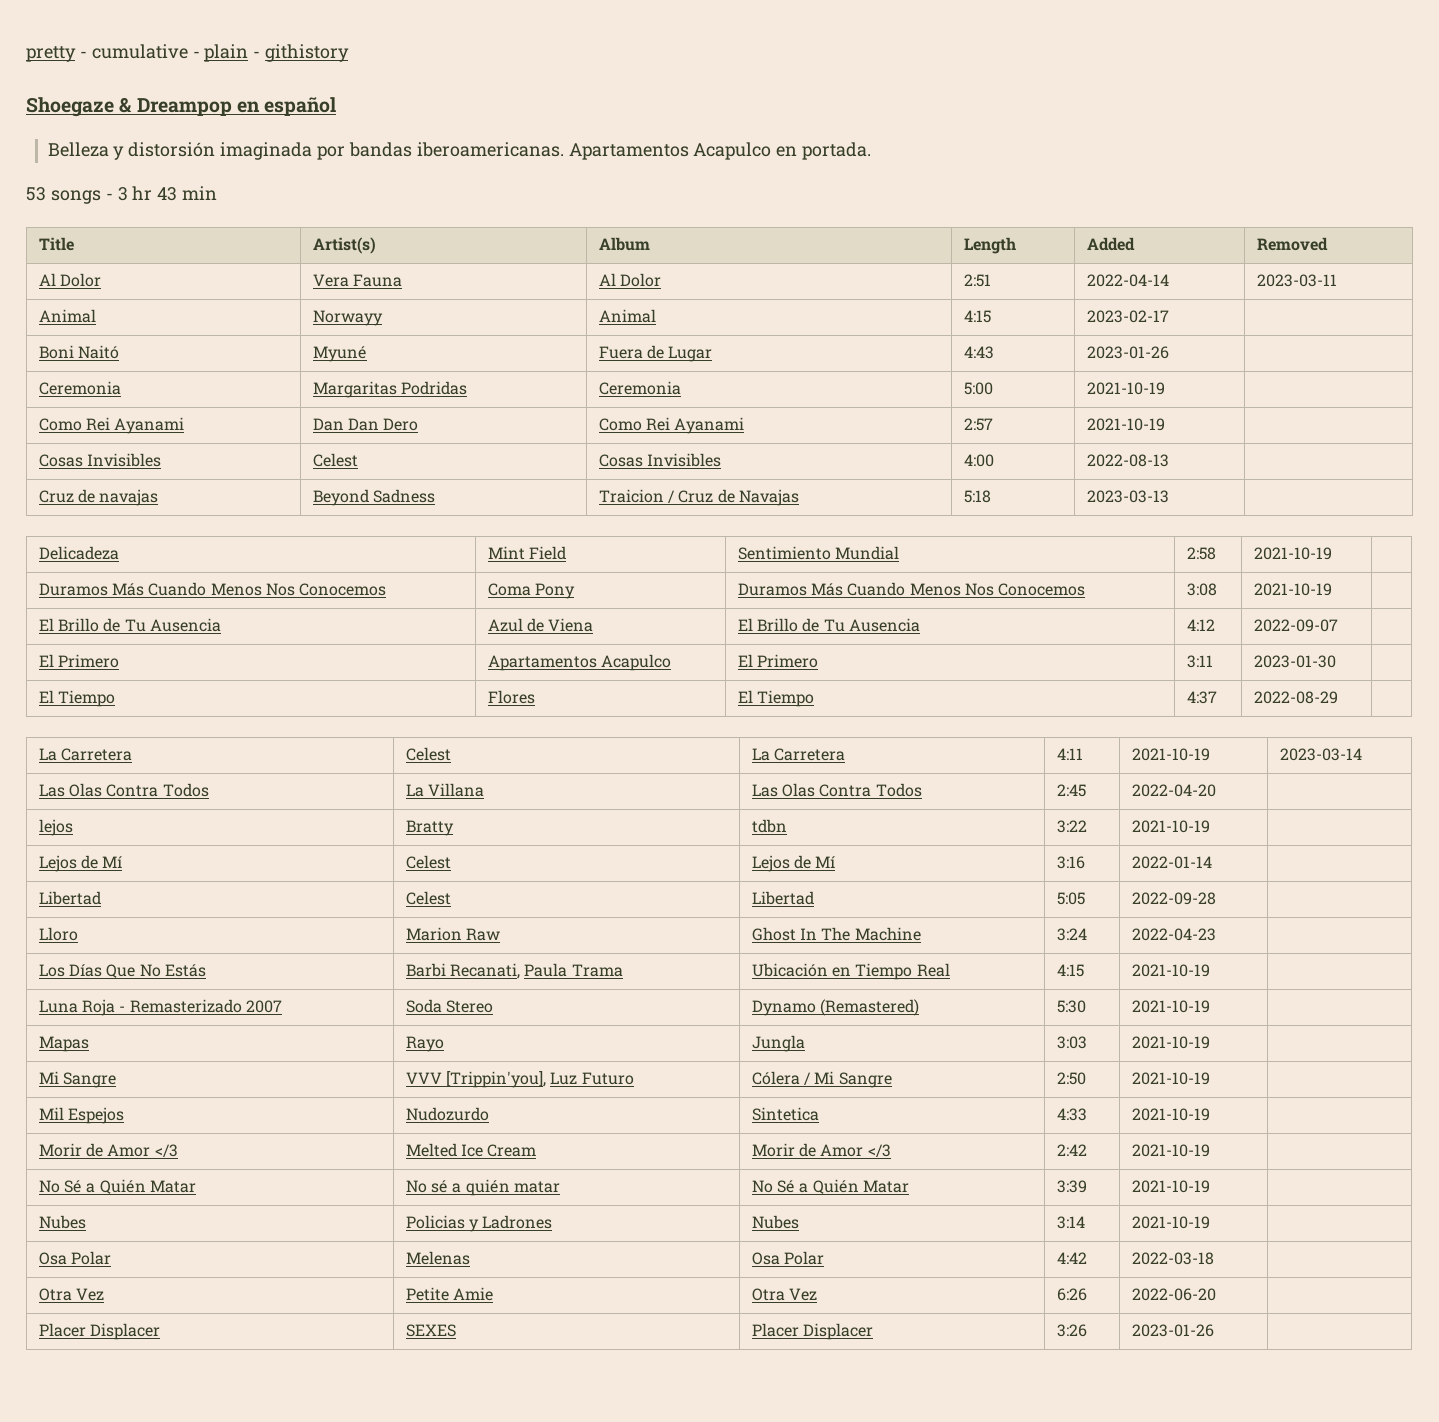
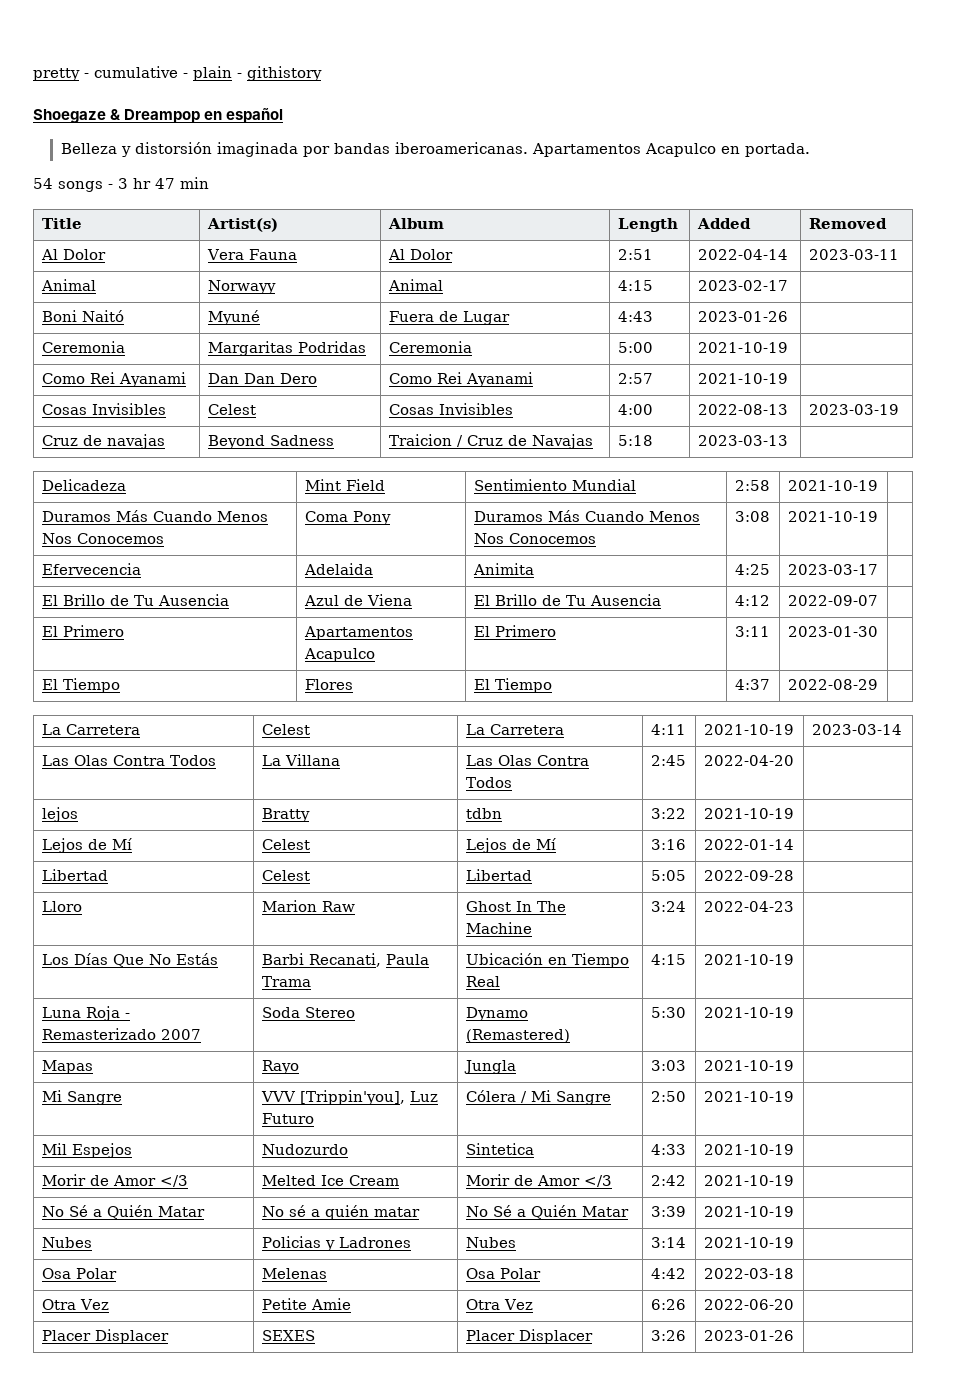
[26,187,46,201] 53 -> [33,178,53,189] 54
[157,187,178,201] 43 -> [155,178,175,189] 47
(1169, 460) none -> [808,404,899,415] 2023-03-19
(1332, 589) none -> [41,563,141,575] [303,563,373,575] [472,563,534,575] [734,564,770,575] [787,564,878,575] // Efervecencia | Adelaida | Animita | 4:25 | 2023-03-17 |

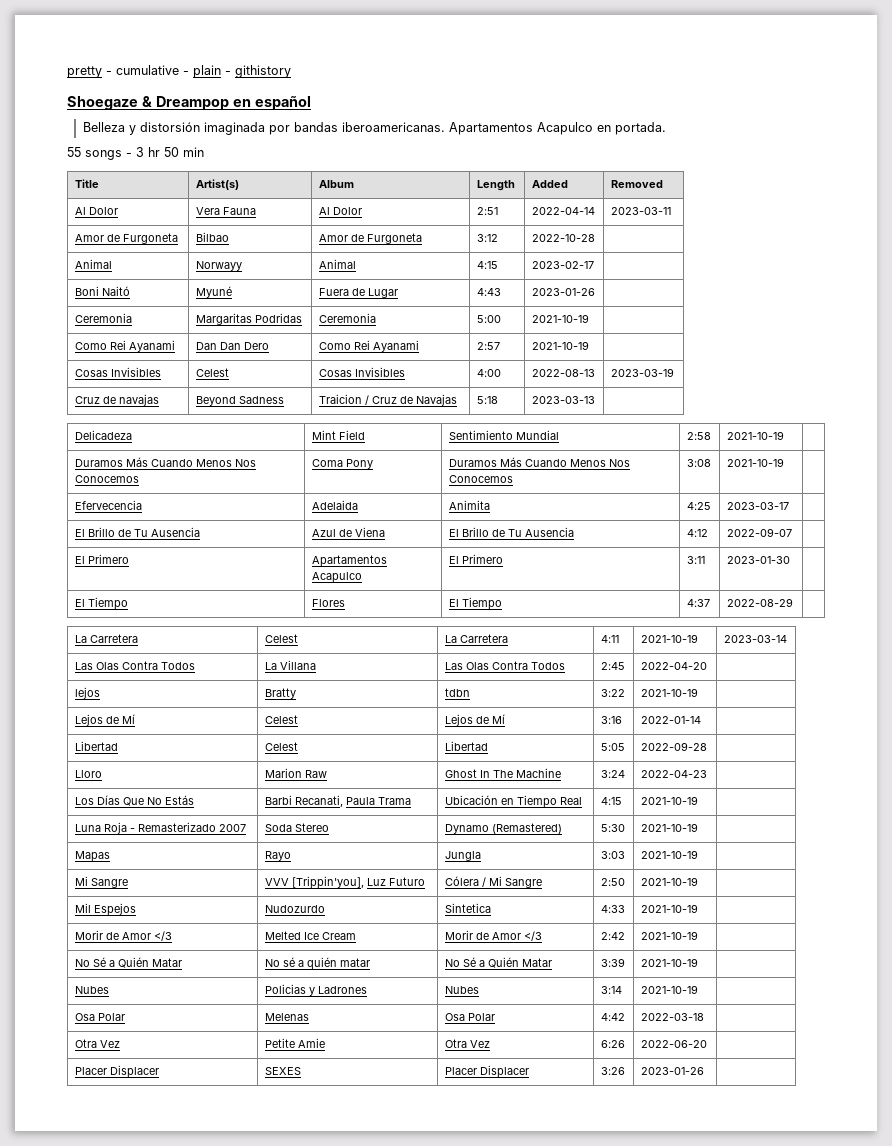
[33,178,53,189] 54 -> [67,147,81,157] 55
[155,178,175,189] 47 -> [164,147,179,157] 50
(899, 254) none -> [74,233,178,244] [195,232,229,242] [318,233,422,244] [476,234,498,242] [531,234,595,242] // Amor de Furgoneta | Bilbao | Amor de Furgoneta | 3:12 | 2022-10-28 |

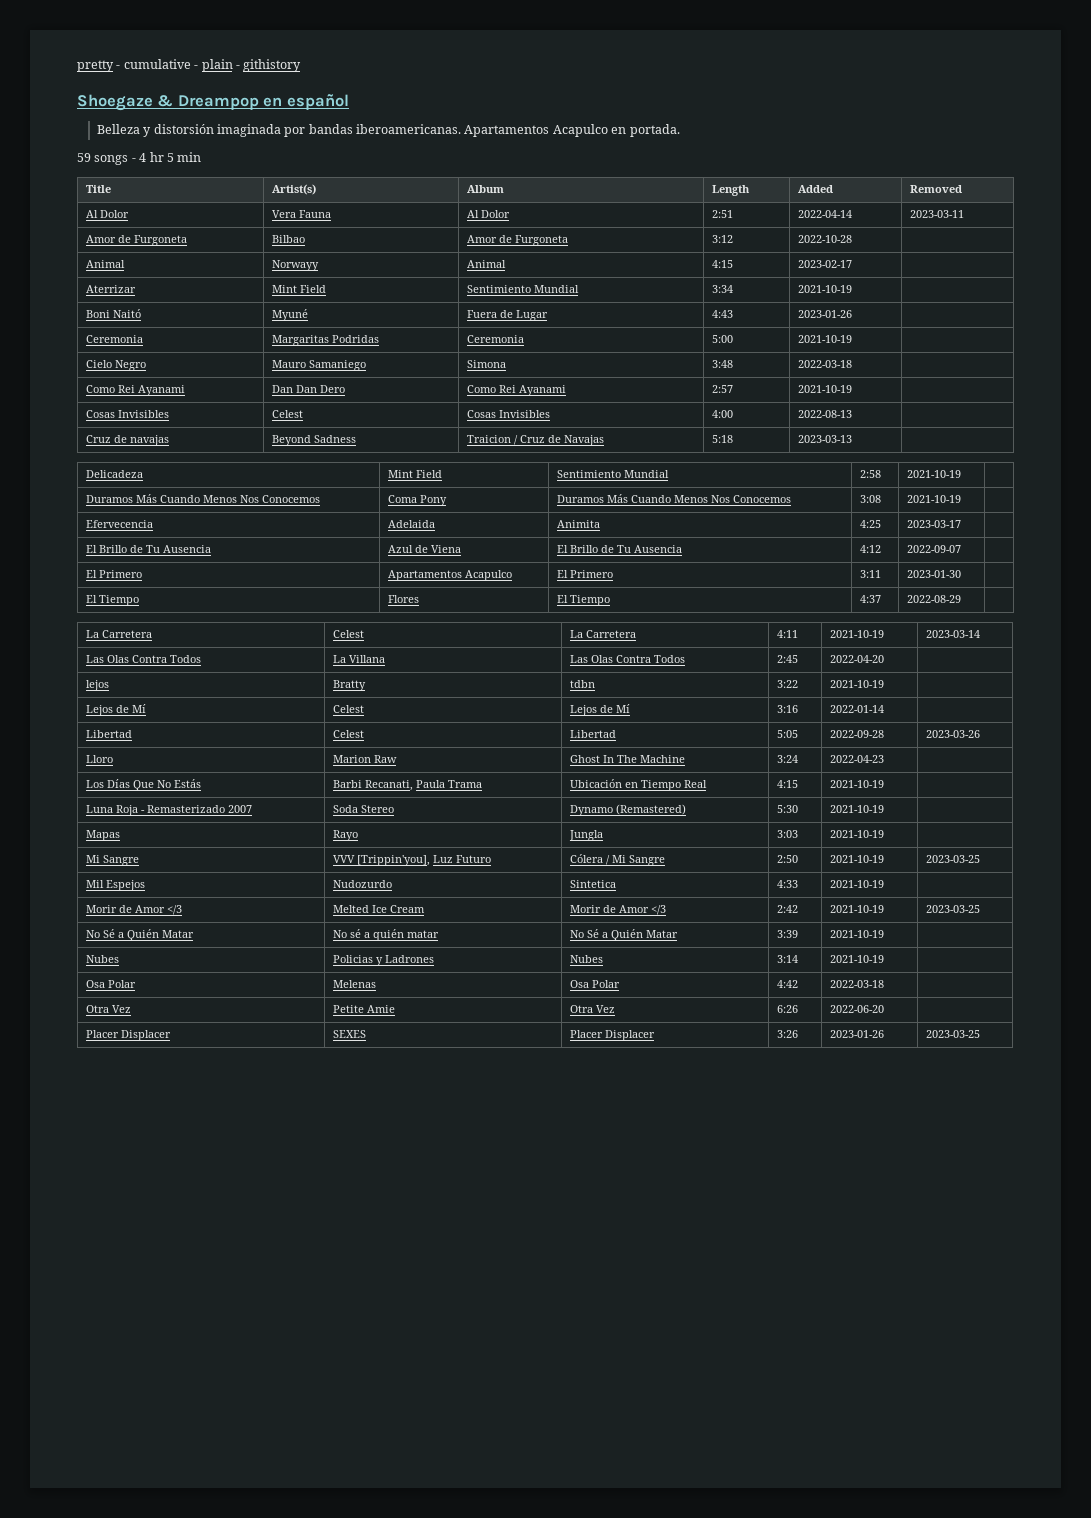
[67,147,81,157] 55 -> [77,153,91,162] 59
[136,147,179,157] 3 hr 50 -> [139,152,174,162] 4 hr 5
(594, 265) none -> [85,285,136,293] [271,285,326,293] [466,285,579,293] [711,285,733,293] [797,285,852,293] // Aterrizar | Mint Field | Sentimiento Mundial | 3:34 | 2021-10-19 |
(589, 318) none -> [85,360,146,371] [271,360,366,371] [466,360,506,368] [711,360,733,368] [797,360,852,368] // Cielo Negro | Mauro Samaniego | Simona | 3:48 | 2022-03-18 |
[610,368,674,377] 2023-03-19 -> (852, 414) none
(707, 746) none -> [925,730,980,738] 2023-03-26
(698, 881) none -> [925,855,980,863] 2023-03-25
(698, 935) none -> [925,905,980,913] 2023-03-25
(704, 1071) none -> [925,1030,980,1038] 2023-03-25

